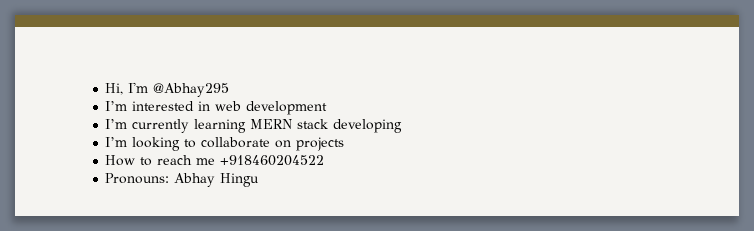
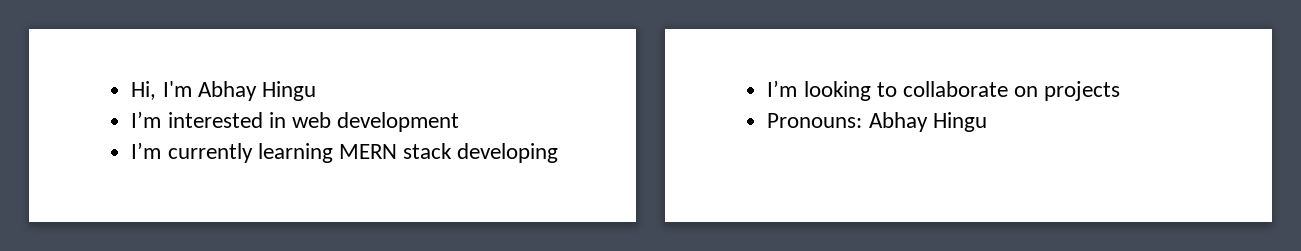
[153,83,230,97] @Abhay295 -> [197,81,316,101] Abhay Hingu
[105,155,325,166] // How to reach me +918460204522 -> (1121, 91) none

